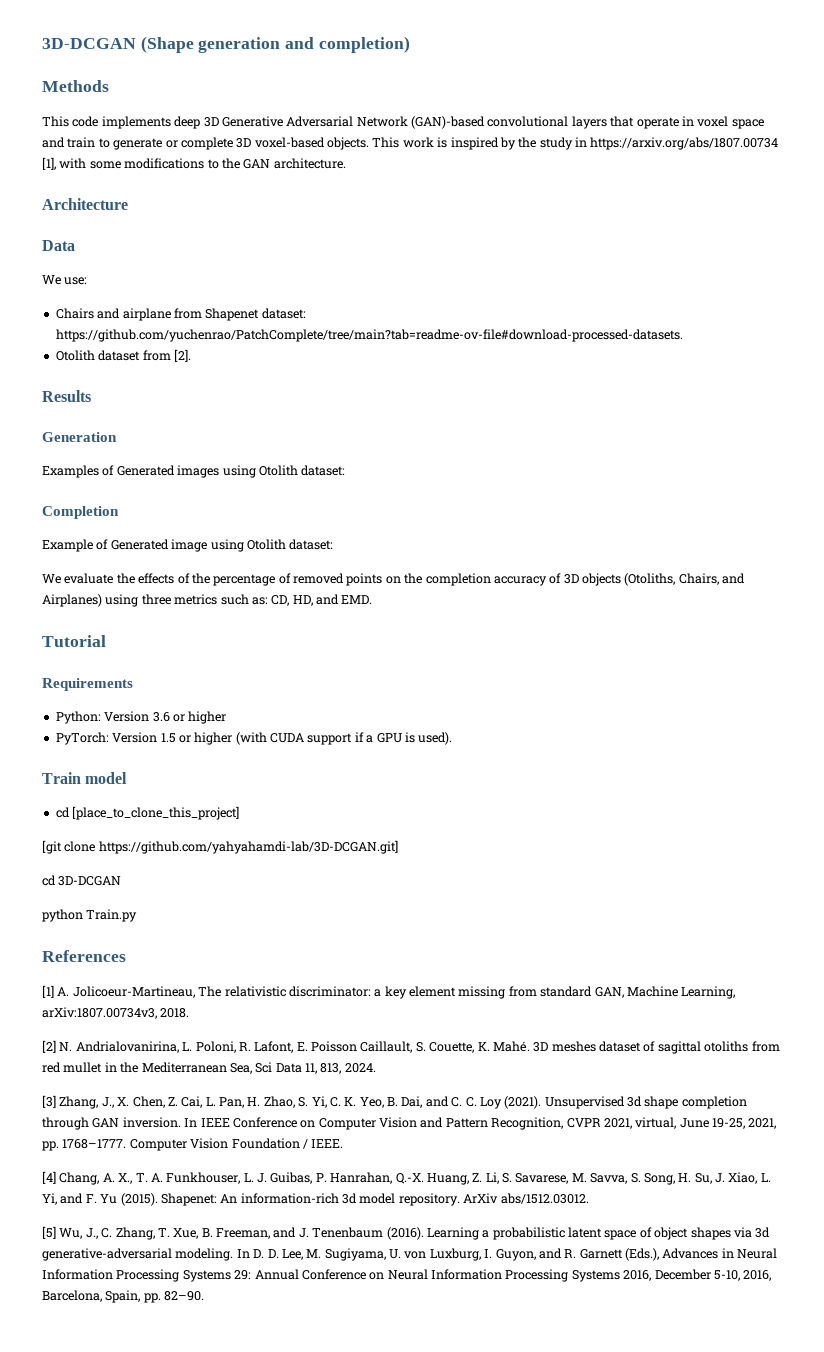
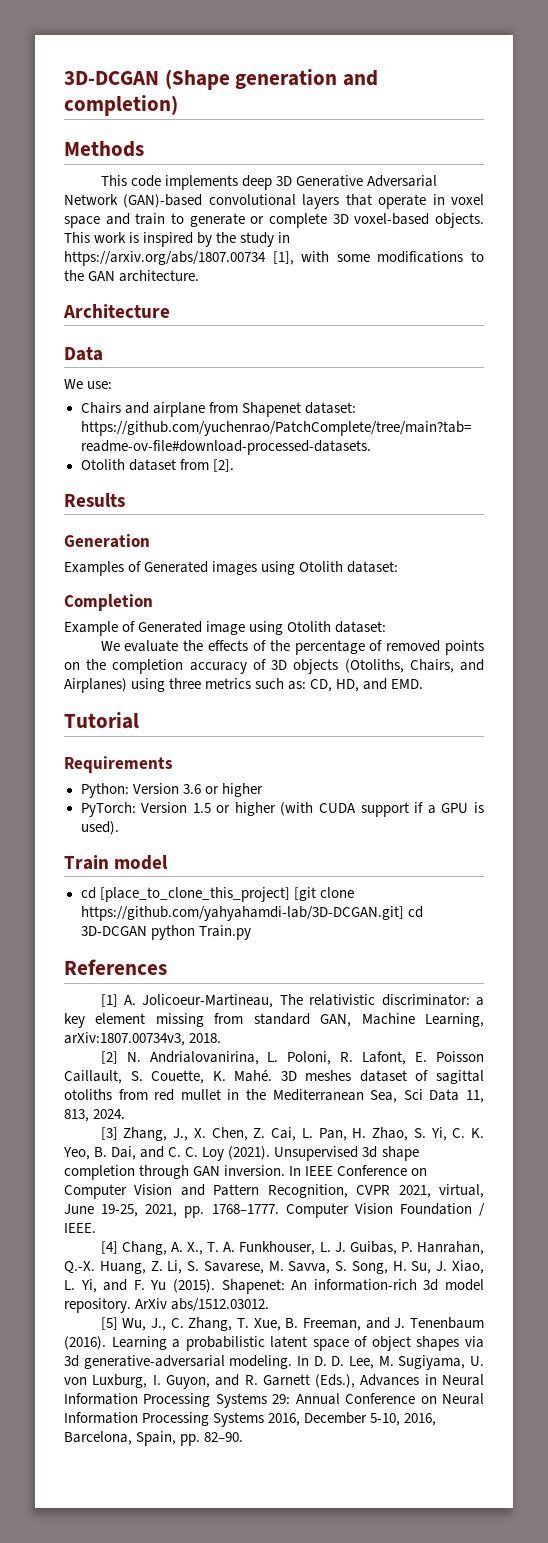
(240, 813) // -> (290, 894) none
(398, 847) // -> (404, 913) none
(122, 881) // -> (147, 931) none

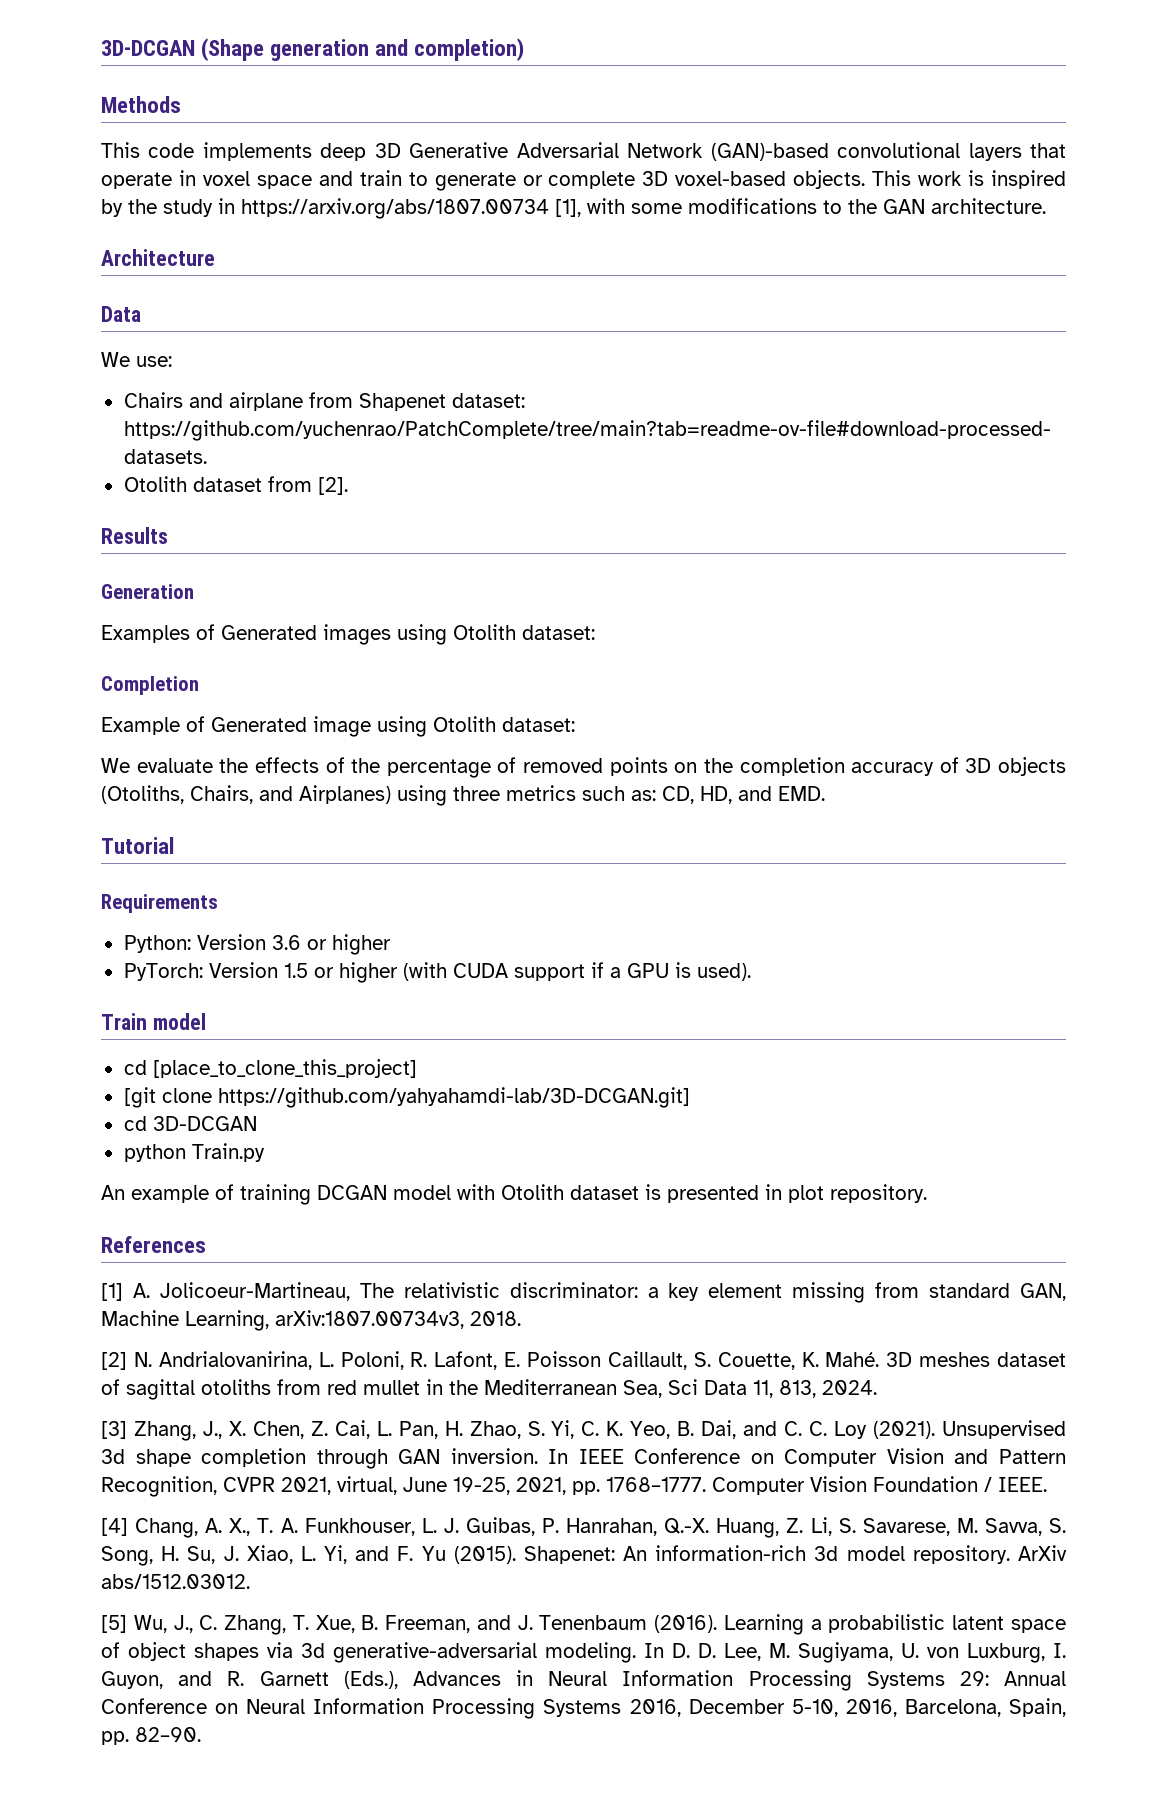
(290, 894) none -> (417, 1068) //
(404, 913) none -> (690, 1097) //
(147, 931) none -> (257, 1123) //
(251, 932) none -> [101,1184,927,1205] // An example of training DCGAN model with Otolith dataset is presented in plot repository.

